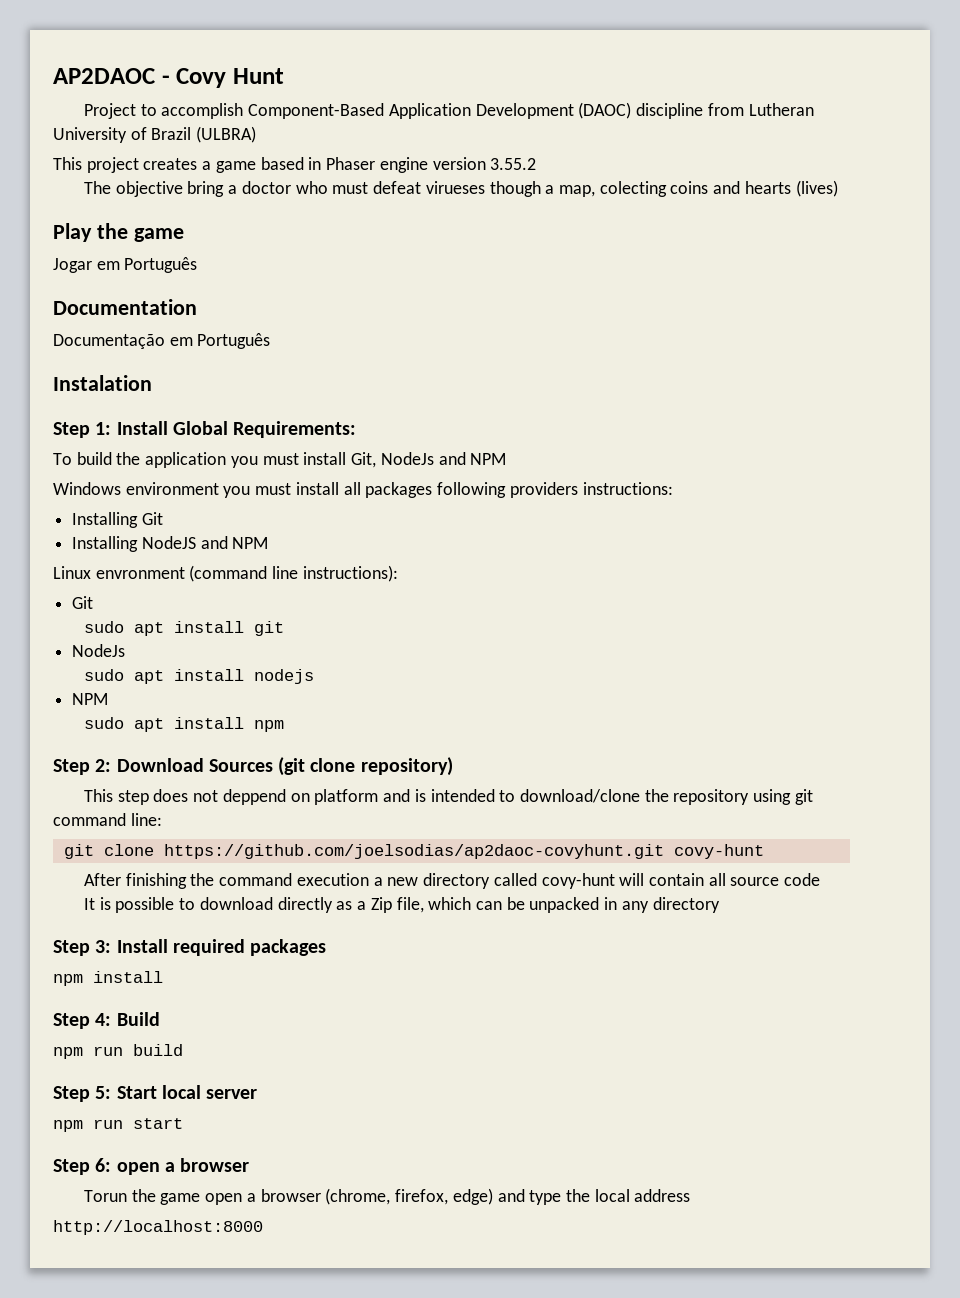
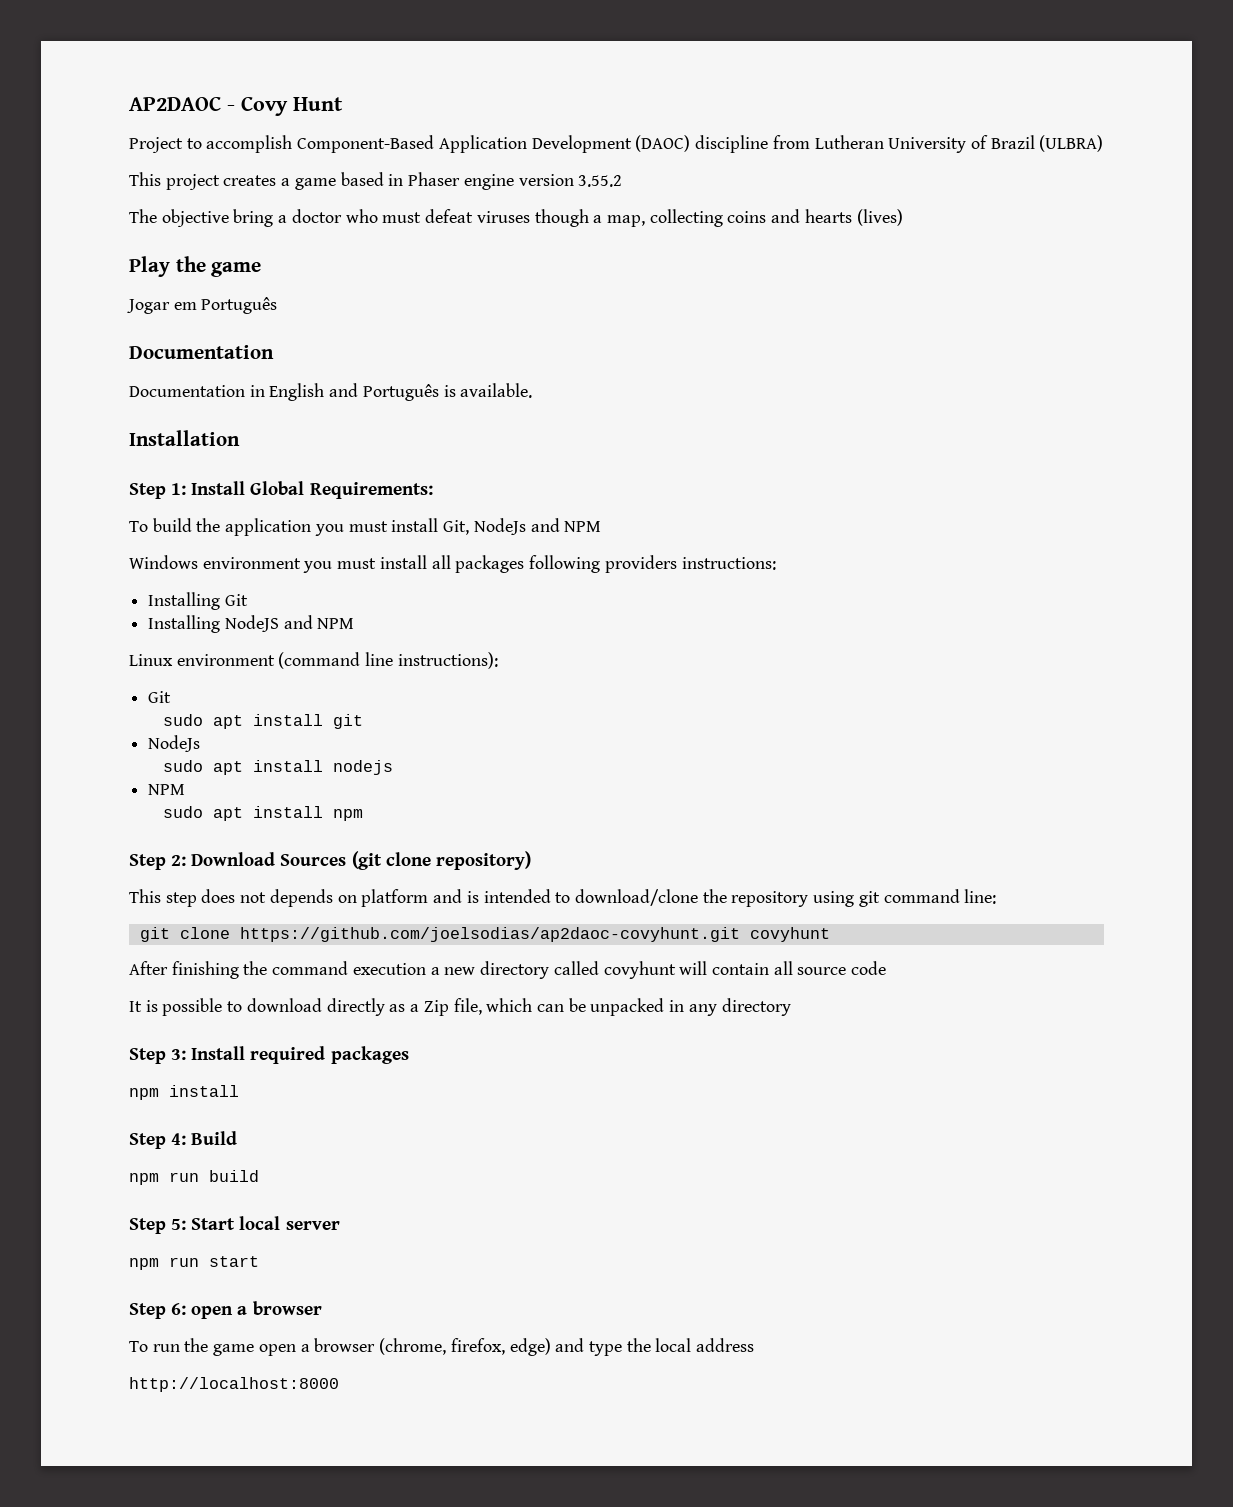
[425,181,485,194] virueses -> [476,211,530,223] viruses
[599,181,667,197] colecting -> [649,209,723,227] collecting
[53,333,271,349] [53,375,152,391] Documentação em Português // Instalation -> [129,383,533,401] [129,430,240,446] Documentation in English and Português is available. // Installation
[95,567,185,579] envronment -> [176,654,275,666] environment
[222,789,286,805] deppend -> [269,889,333,907] depends
[673,844,764,859] covy-hunt -> [749,927,830,942] covyhunt
[541,873,615,889] covy-hunt -> [603,961,676,979] covyhunt
[83,1190,127,1202] Torun -> [129,1341,180,1352] To run

